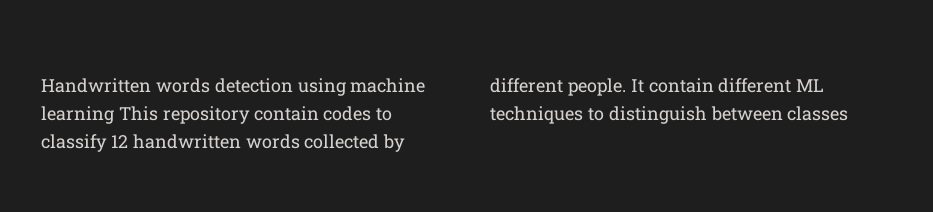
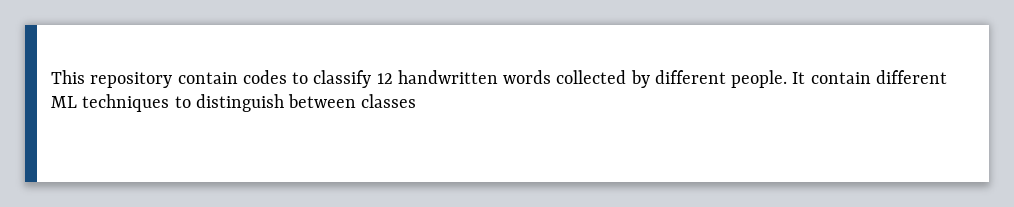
[41,78,426,96] [41,106,114,124] Handwritten words detection using machine learning -> (51, 77) none

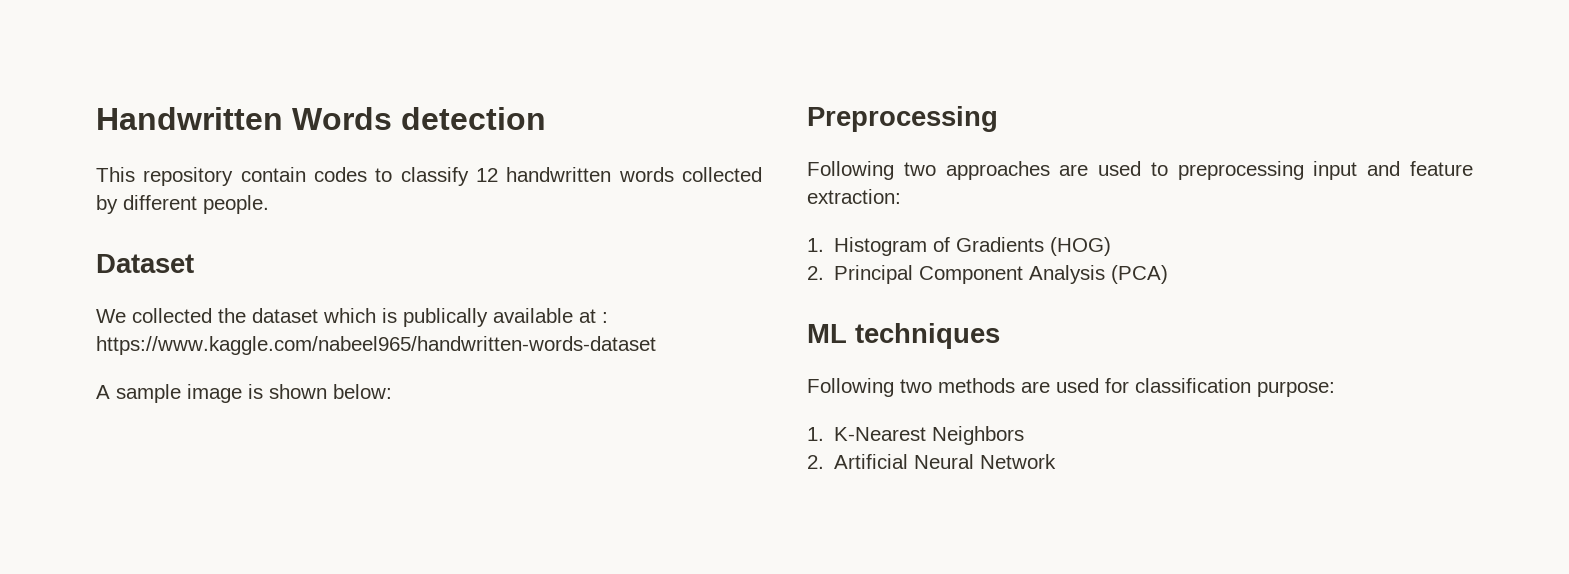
(51, 77) none -> [96,107,546,130] Handwritten Words detection //
[792,70,947,84] [51,94,417,112] It contain different ML techniques to distinguish between classes -> [96,254,194,273] [96,308,608,327] [96,336,656,355] [96,384,392,403] [807,106,998,132] [807,161,1473,180] [807,189,901,204] [807,237,1112,256] [807,265,1169,284] [807,323,1000,349] [807,378,1335,397] [807,426,1025,445] [807,454,1057,469] // Dataset // We collected the dataset which is publically available at : https://www.kaggle.com/nabeel965/handwritten-words-dataset // A sample image is shown below: // Preprocessing // Following two approaches are used to preprocessing input and feature extraction: // 1. Histogram of Gradients (HOG) // 2. Principal Component Analysis (PCA) // ML techniques // Following two methods are used for classification purpose: // 1. K-Nearest Neighbors // 2. Artificial Neural Network

